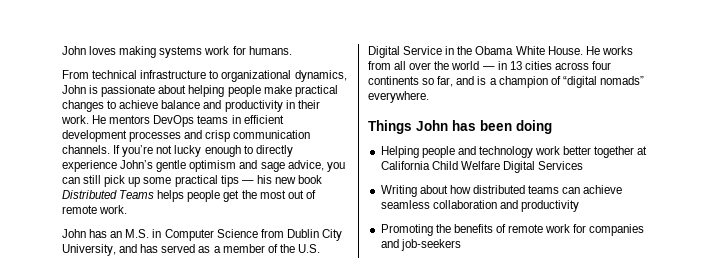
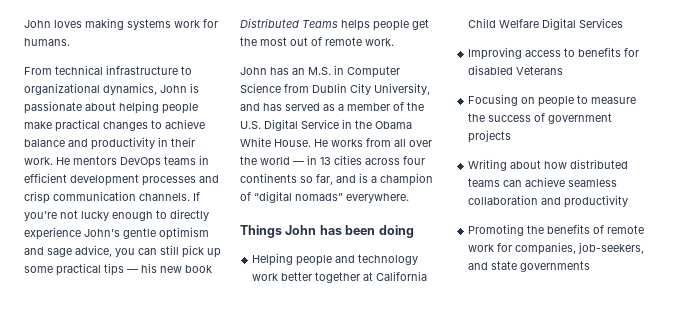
(584, 165) none -> [468,47,640,60] [468,65,564,75] [468,94,637,107] [468,113,613,124] [468,130,512,143] // Improving access to benefits for disabled Veterans // Focusing on people to measure the success of government projects
[589,224,645,236] [380,239,461,251] companies and job-seekers -> [515,242,645,255] [468,261,591,272] companies, job-seekers, and state governments

